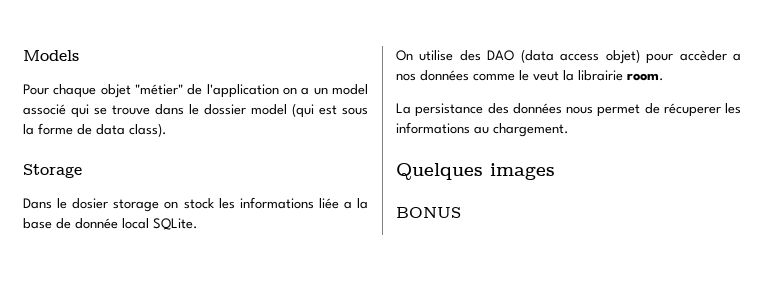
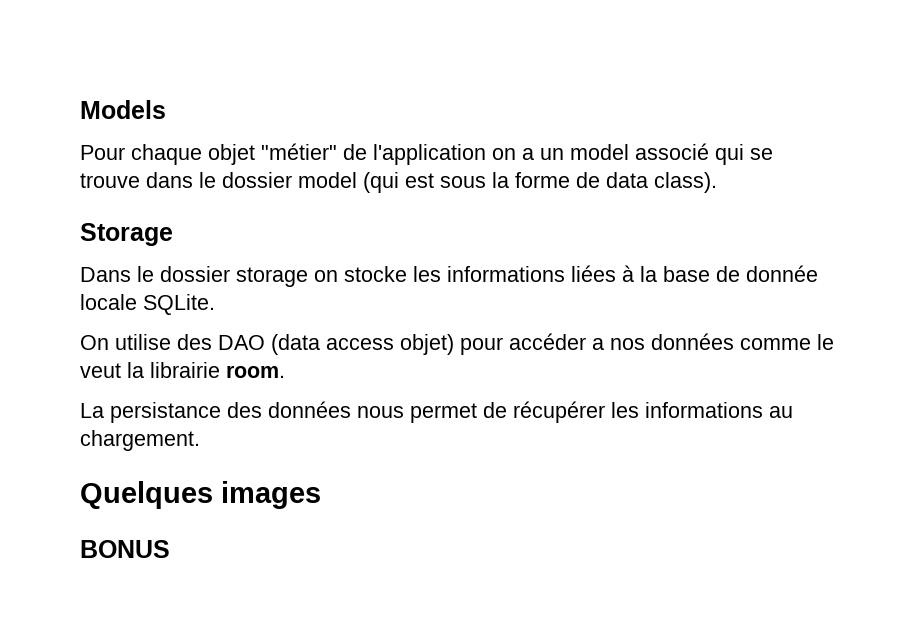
[72,198,109,209] dosier -> [160,266,230,282] dossier
[183,197,352,209] stock les informations liée a -> [344,265,634,282] stocke les informations liées à
[122,218,149,229] local -> [80,294,137,310] locale
[679,50,727,61] accèder -> [509,333,586,350] accéder
[663,103,721,117] récuperer -> [513,401,605,423] récupérer

